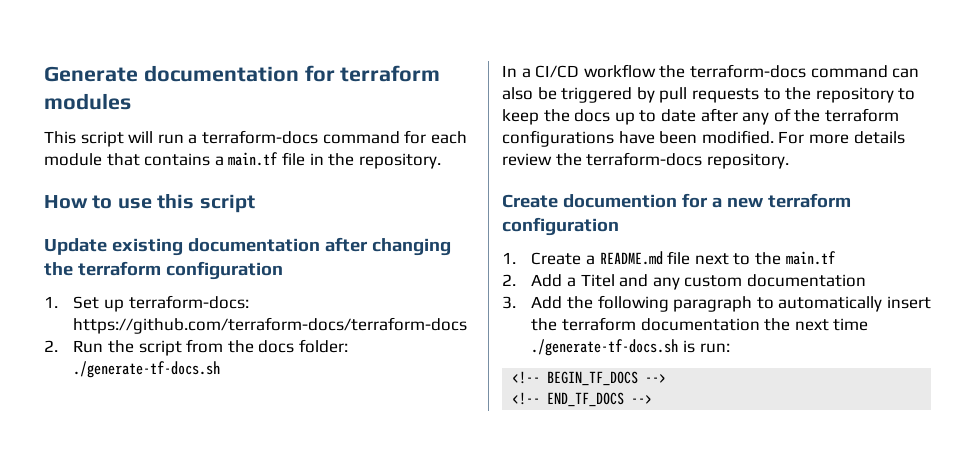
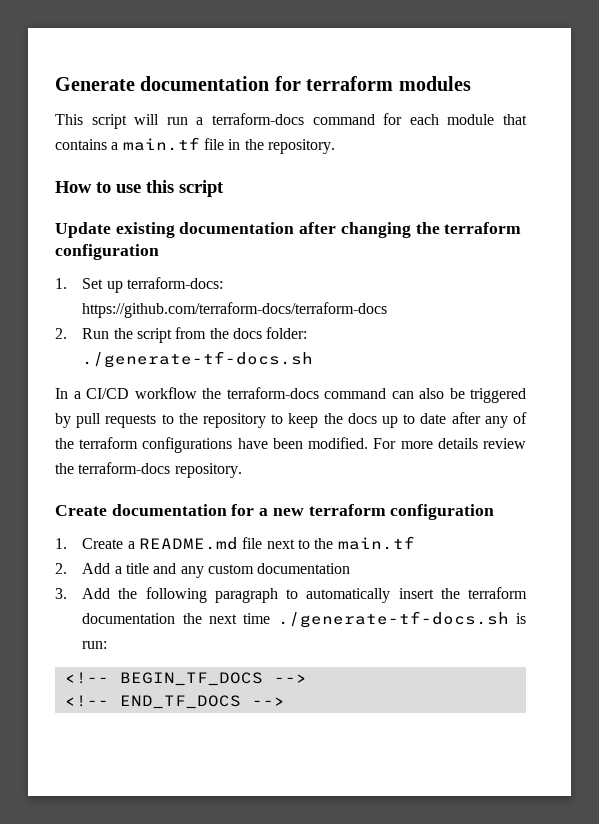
[562,194,677,208] documention -> [111,504,227,516] documentation
[580,274,615,287] Titel -> [125,563,149,574] title

